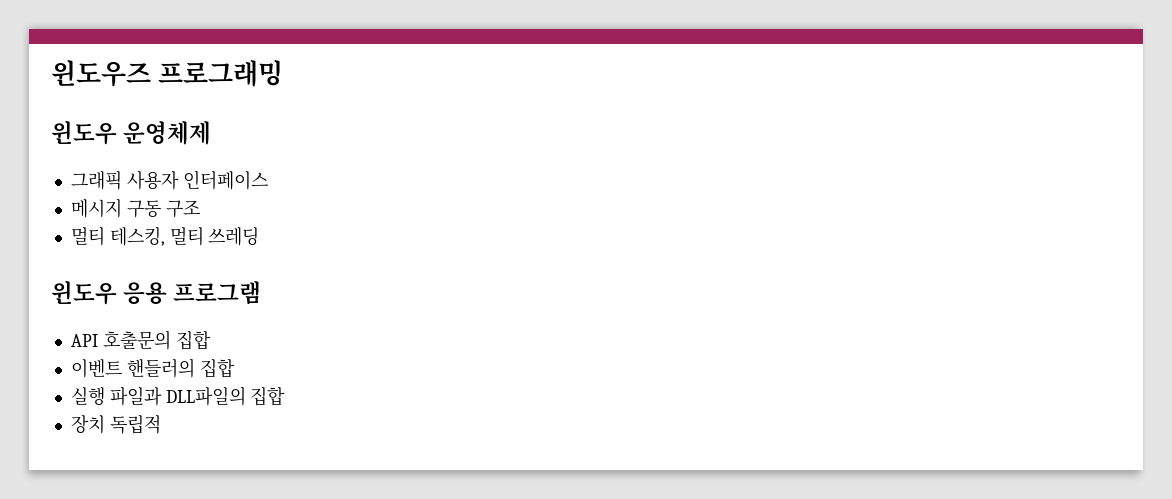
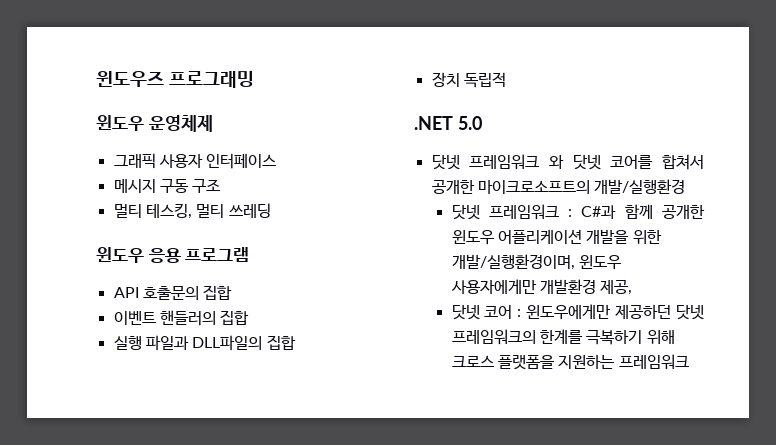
(161, 424) none -> [414,116,482,130] [431,154,704,170] [431,179,686,194] [451,204,705,220] [451,229,662,245] [451,254,621,270] [450,279,633,295] [451,304,704,320] [451,329,675,345] [451,354,689,370] // .NET 5.0 // 닷넷 프레임워크 와 닷넷 코어를 합쳐서 공개한 마이크로소프트의 개발/실행환경 // 닷넷 프레임워크 : C#과 함께 공개한 윈도우 어플리케이션 개발을 위한 개발/실행환경이며, 윈도우 사용자에게만 개발환경 제공, // 닷넷 코어 : 윈도우에게만 제공하던 닷넷 프레임워크의 한계를 극복하기 위해 크로스 플랫폼을 지원하는 프레임워크

